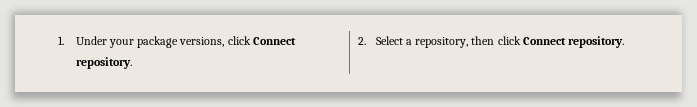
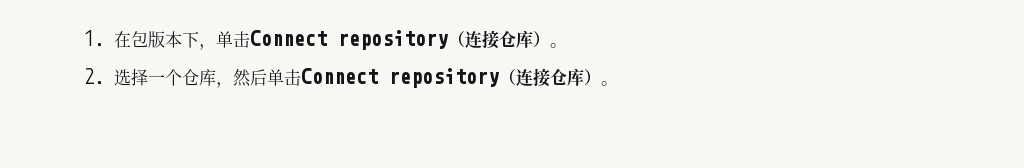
[75,36,296,48] [75,57,132,69] [358,36,625,48] Under your package versions, click Connect repository. // 2. Select a repository, then click Connect repository. -> [113,30,567,50] [83,68,618,88] 在包版本下，单击Connect repository（连接仓库）。 // 2.选择一个仓库，然后单击Connect repository（连接仓库）。

